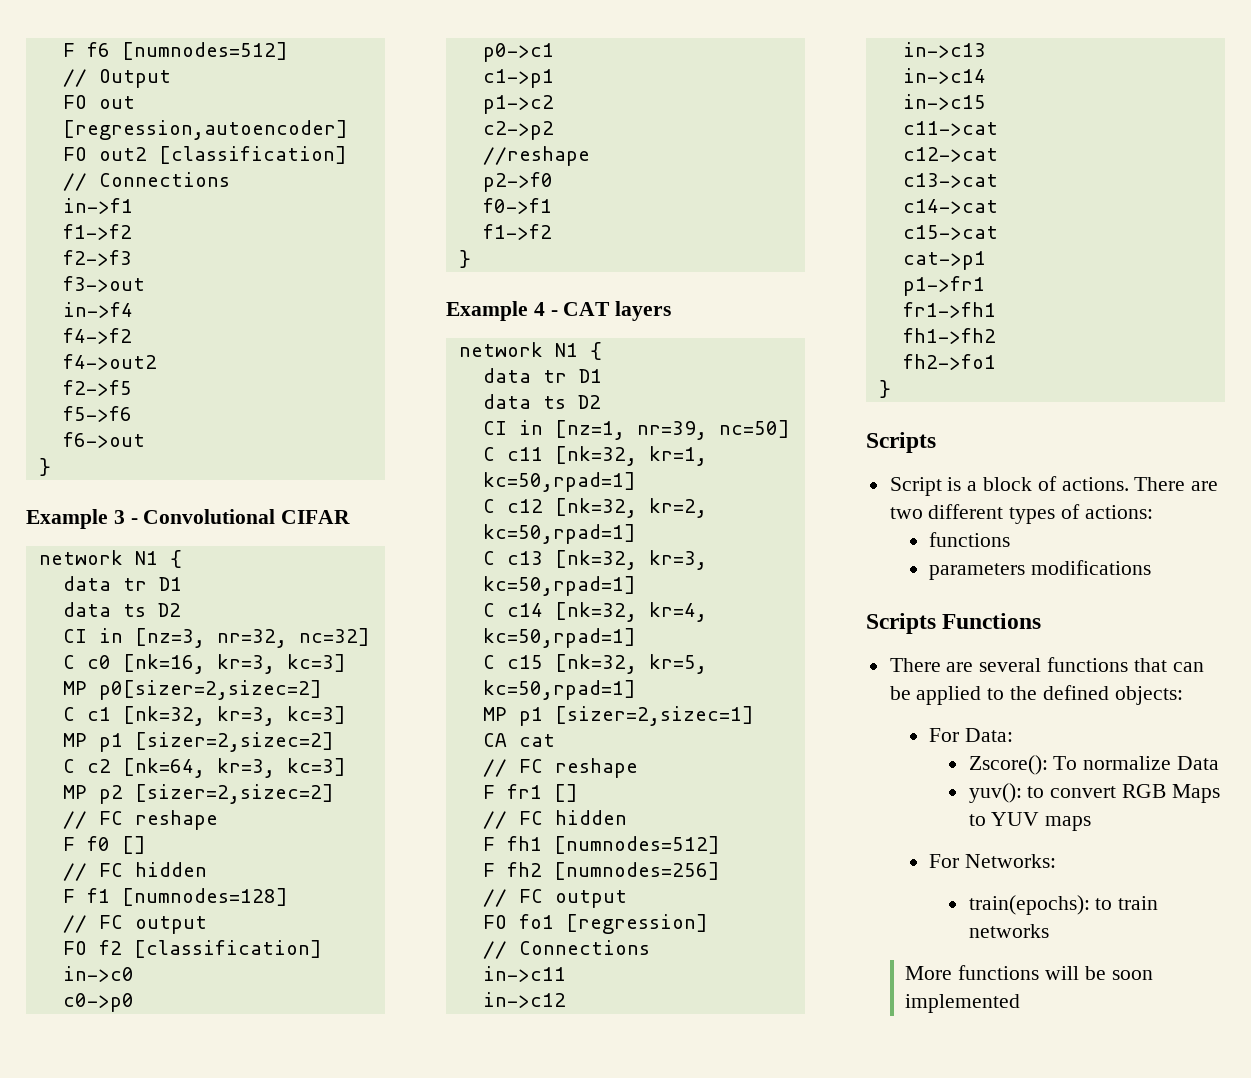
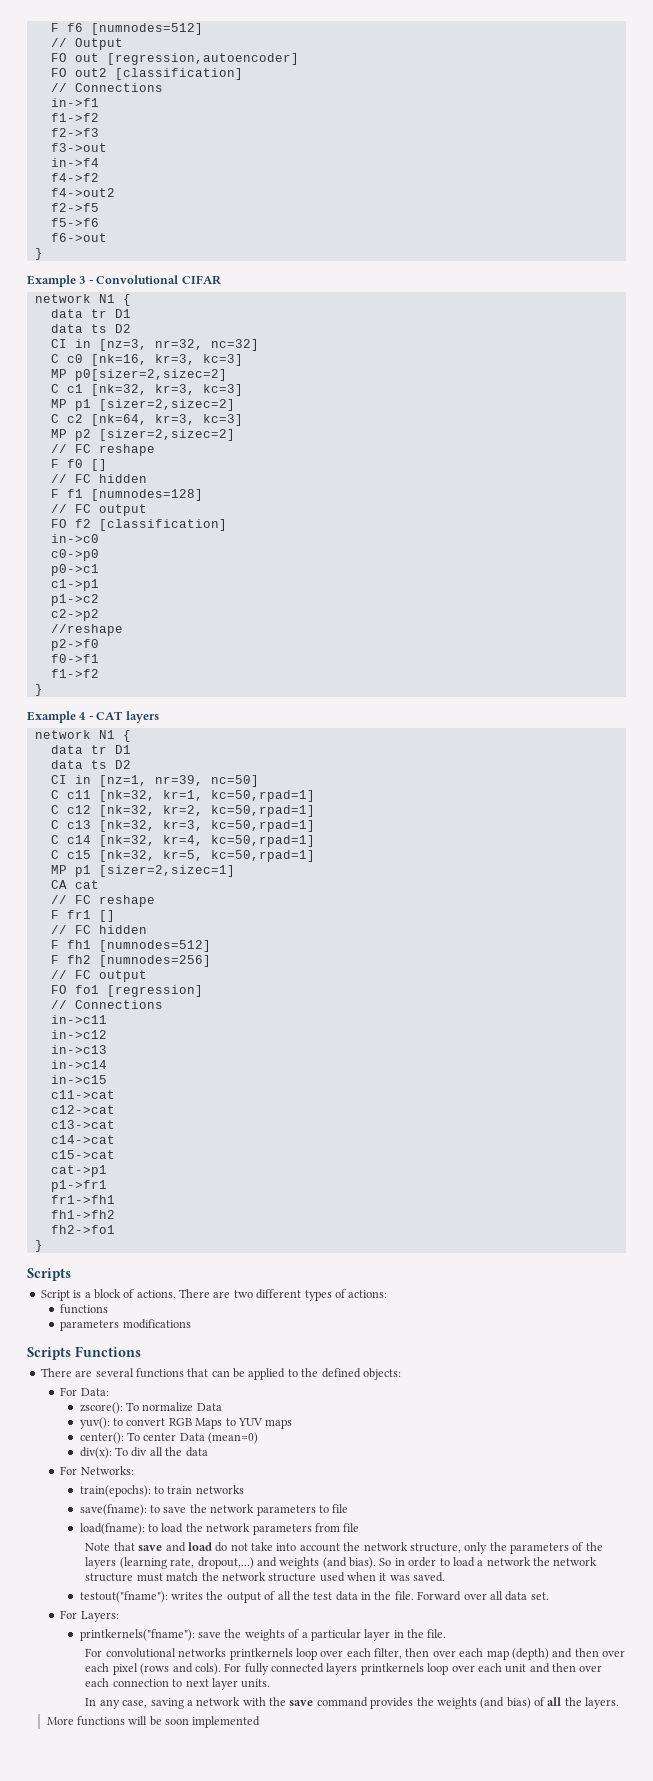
[968,755,1048,775] Zscore(): -> [79,1402,123,1414] zscore():
(1092, 823) none -> [79,1432,259,1444] [79,1447,208,1459] // center(): To center Data (mean=0) // div(x): To div all the data
(1049, 931) none -> [79,1504,349,1516] [79,1523,360,1535] [85,1542,603,1554] [85,1557,598,1569] [85,1572,446,1582] [79,1591,549,1603] [60,1610,119,1622] [79,1629,447,1641] [85,1648,626,1660] [85,1663,603,1675] [85,1678,271,1690] [85,1697,620,1709] // save(fname): to save the network parameters to file // load(fname): to load the network parameters from file // Note that save and load do not take into account the network structure, only the parameters of the layers (learning rate, dropout,...) and weights (and bias). So in order to load a network the network structure must match the network structure used when it was saved. // testout("fname"): writes the output of all the test data in the file. Forward over all data set. // For Layers: // printkernels("fname"): save the weights of a particular layer in the file. // For convolutional networks printkernels loop over each filter, then over each map (depth) and then over each pixel (rows and cols). For fully connected layers printkernels loop over each unit and then over each connection to next layer units. // In any case, saving a network with the save command provides the weights (and bias) of all the layers.

